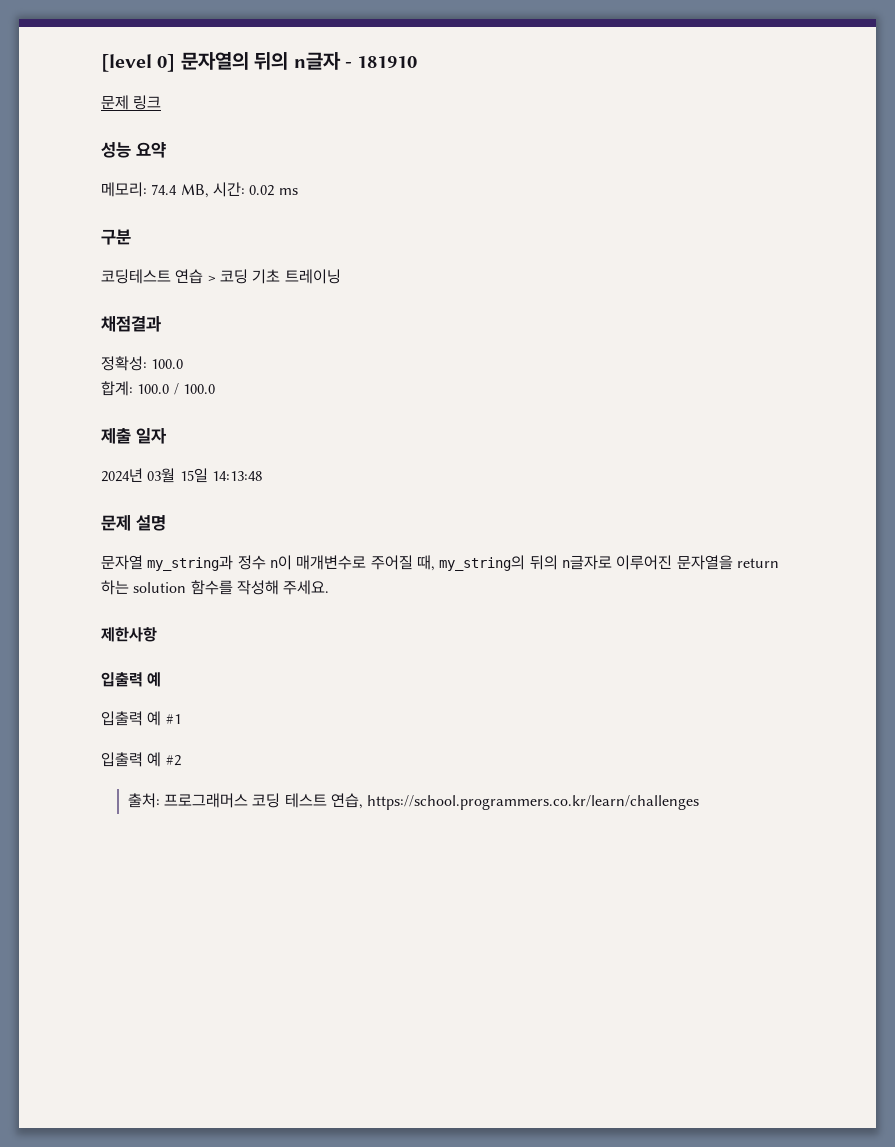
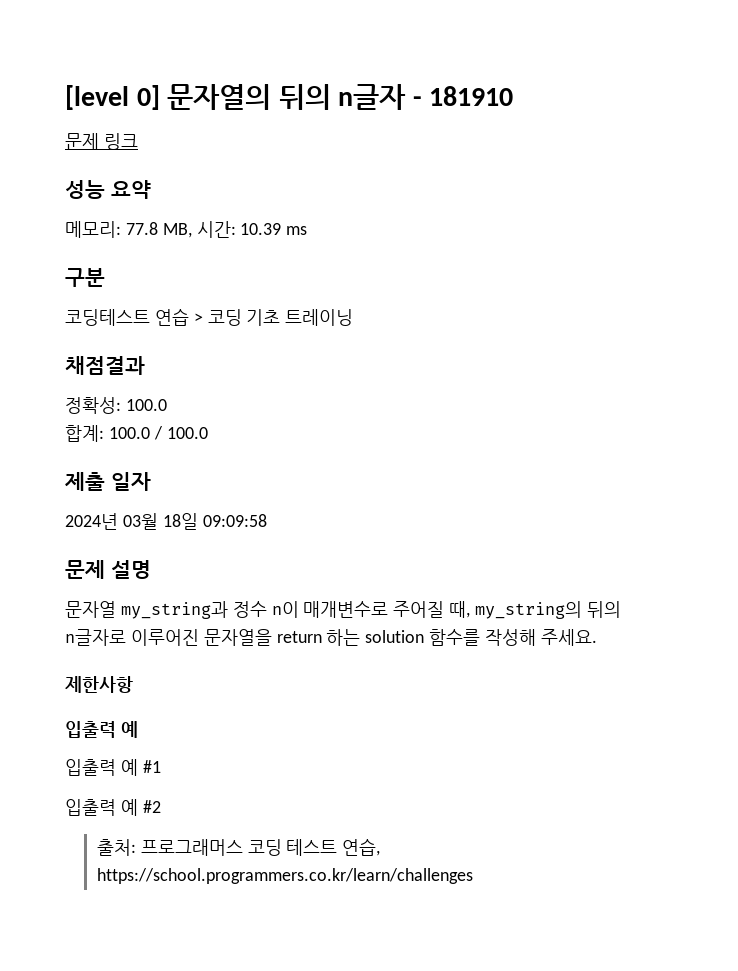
[151,184,178,195] 74.4 -> [125,222,158,235] 77.8
[249,185,275,196] 0.02 -> [240,223,282,235] 10.39
[179,468,262,483] 15일 14:13:48 -> [162,513,267,530] 18일 09:09:58

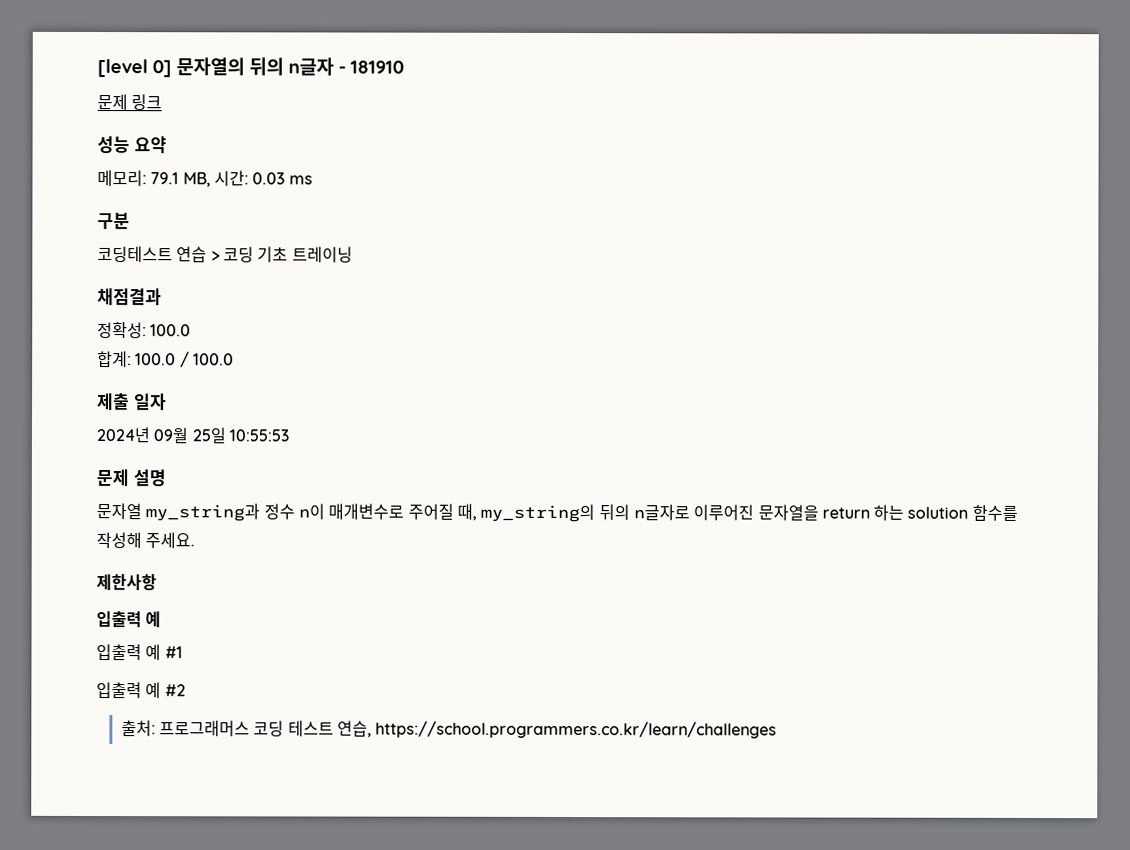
[125,222,158,235] 77.8 -> [150,172,180,185] 79.1
[240,223,282,235] 10.39 -> [252,172,286,185] 0.03
[122,513,267,530] 03월 18일 09:09:58 -> [153,427,289,444] 09월 25일 10:55:53

